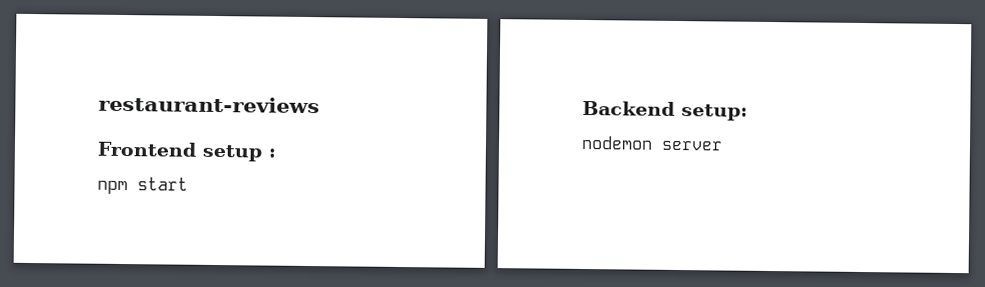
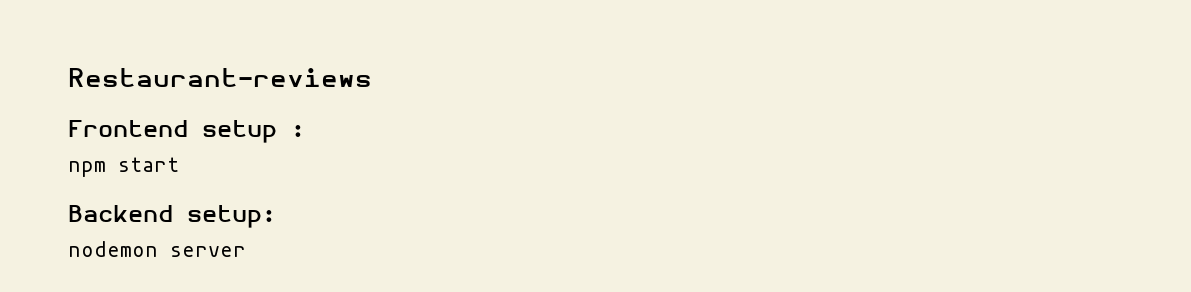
[98,95,320,114] restaurant-reviews -> [68,68,372,87] Restaurant-reviews

